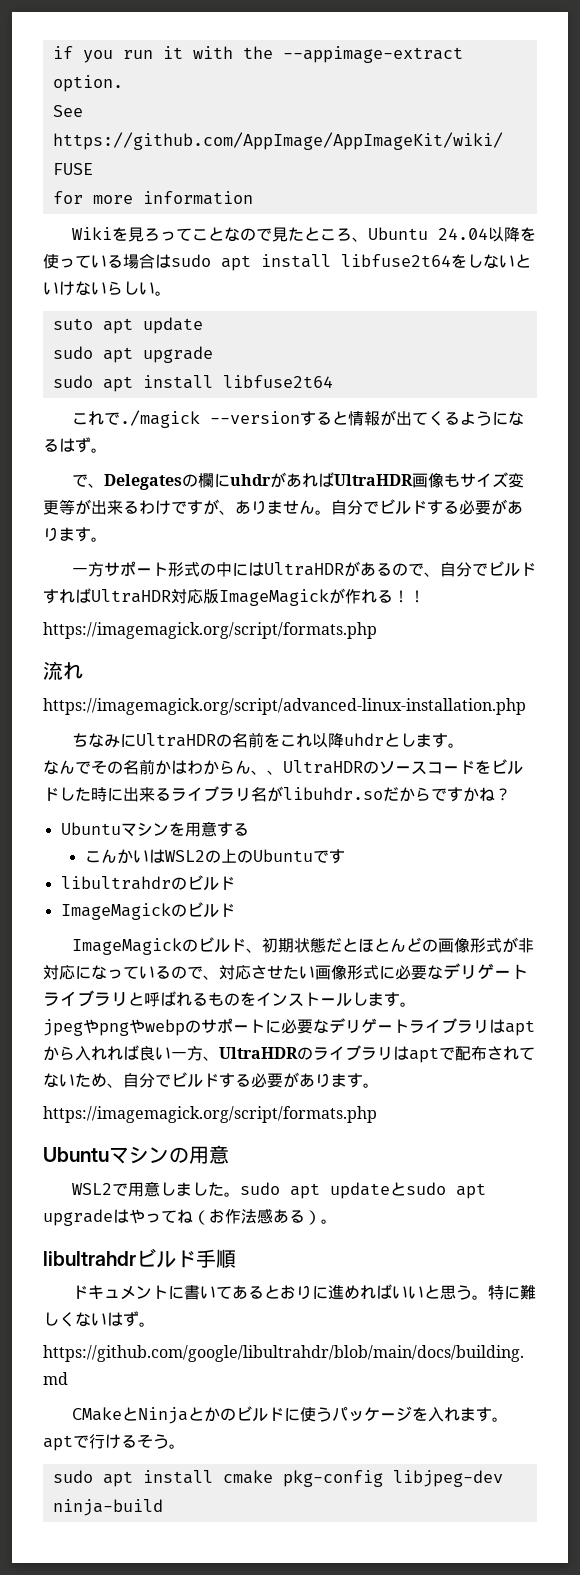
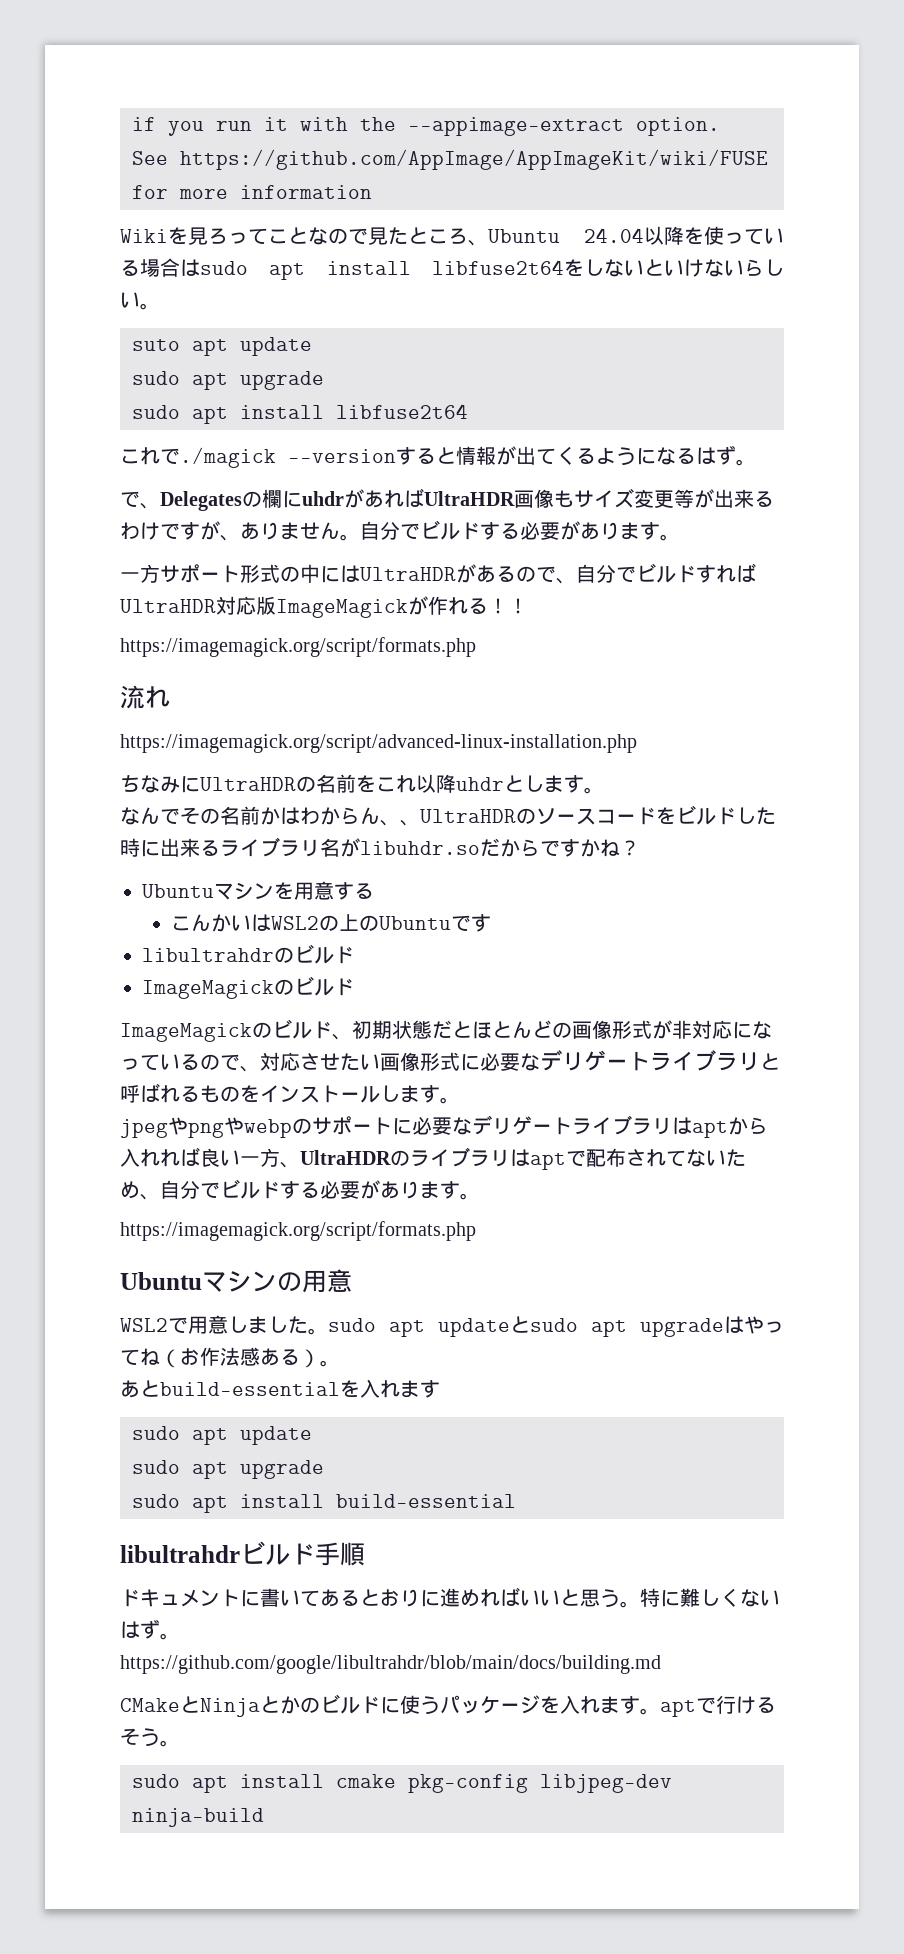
(337, 1221) none -> [120,1379,440,1398] [132,1426,312,1445] [132,1460,324,1479] [132,1494,516,1513] // あとbuild-essentialを入れます // sudo apt update // sudo apt upgrade // sudo apt install build-essential

